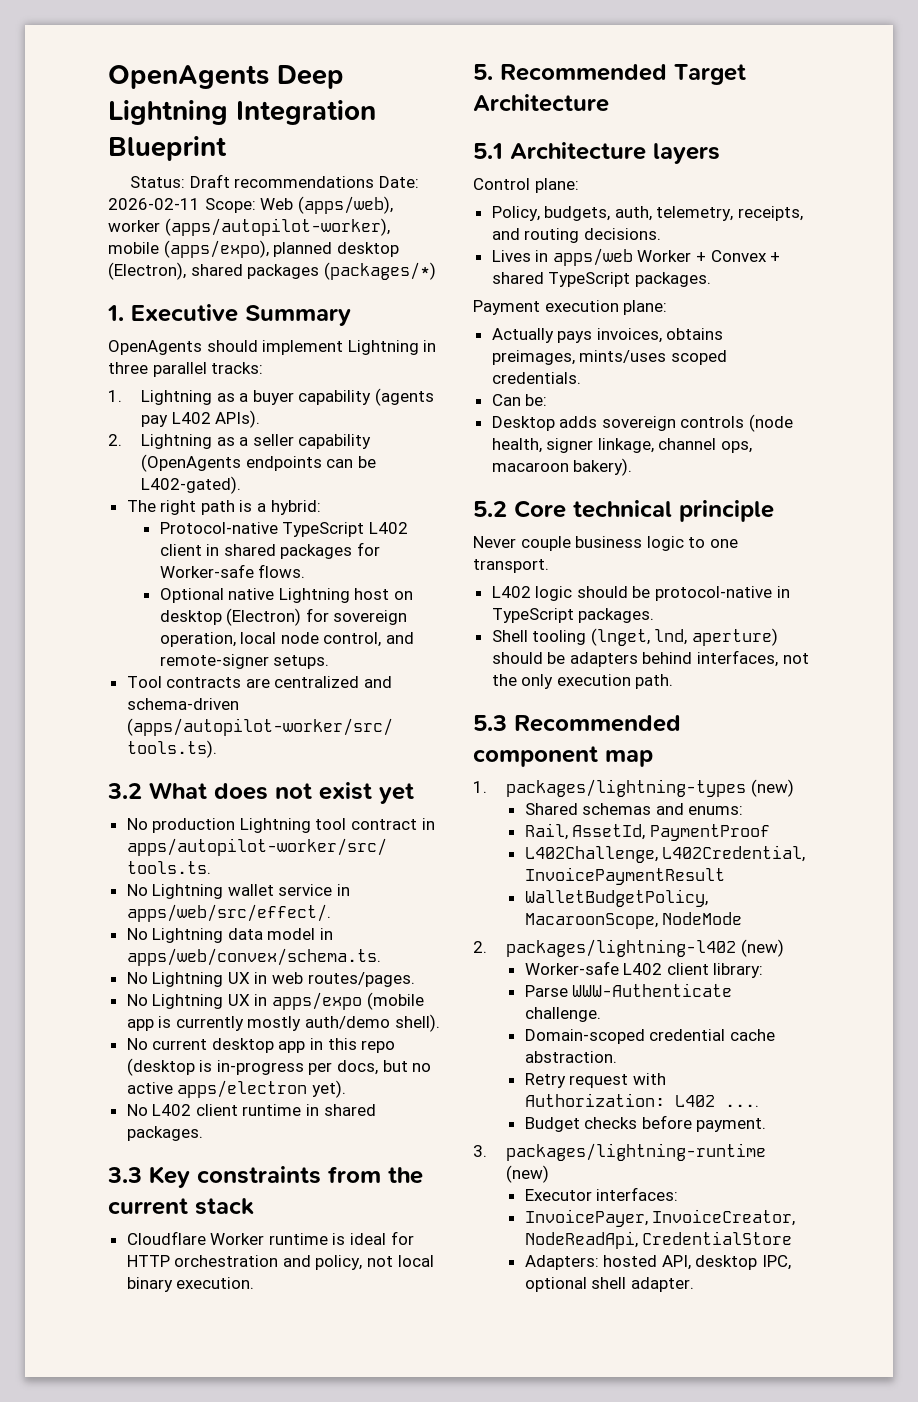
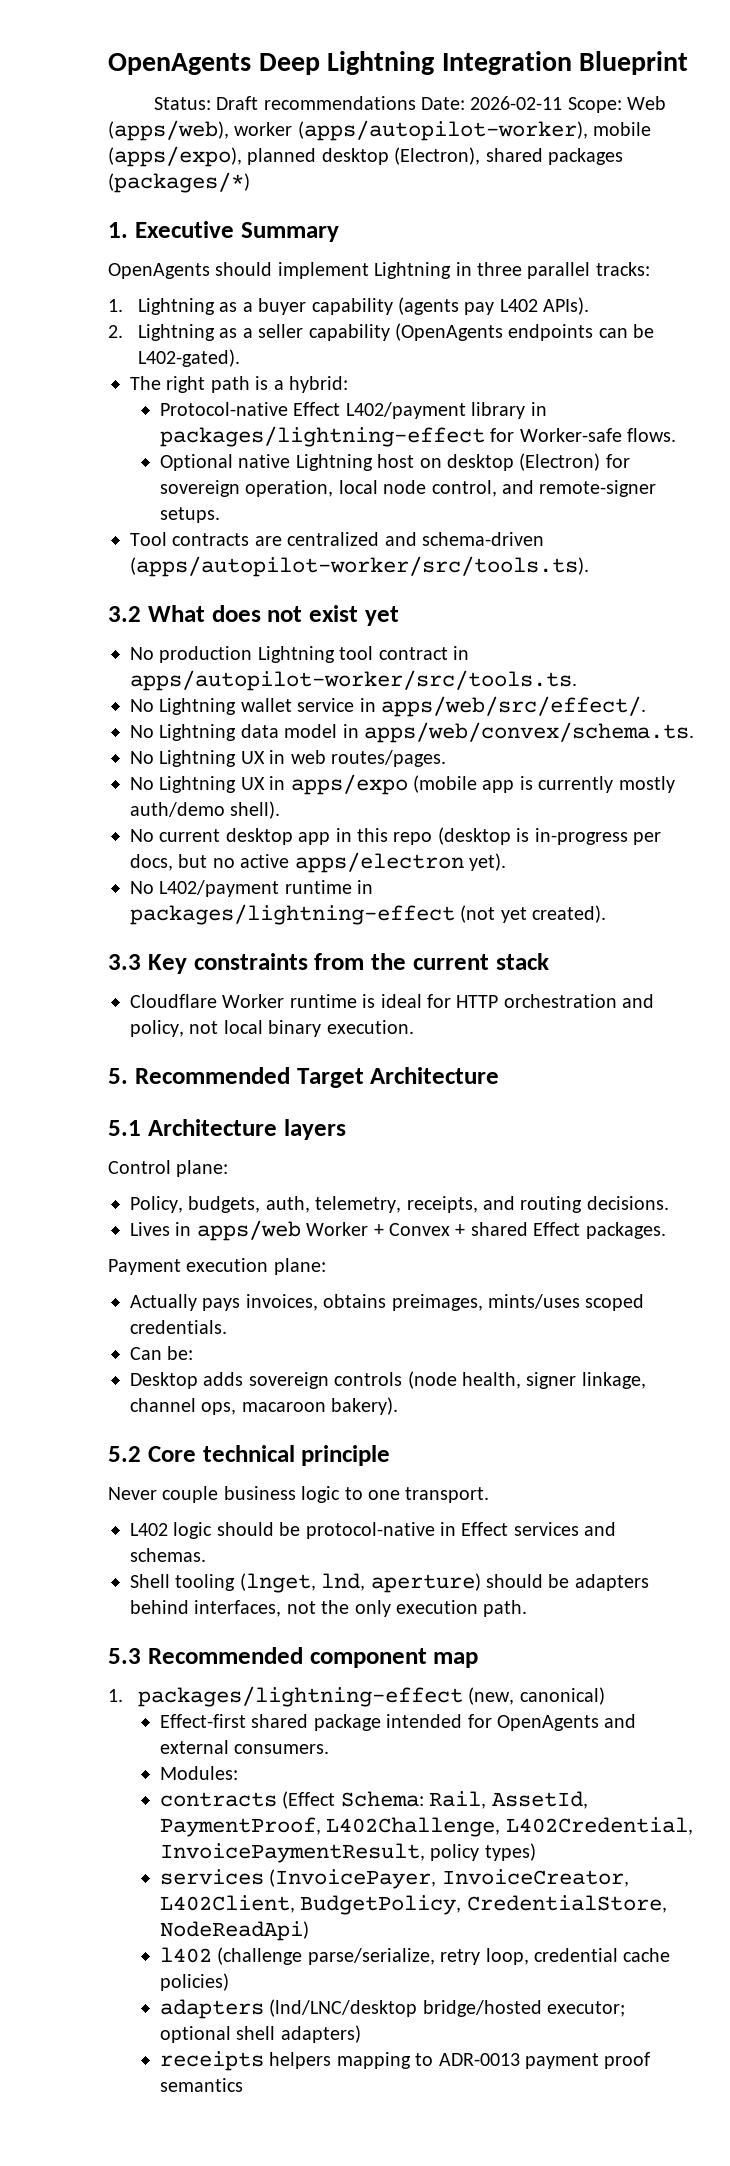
[282,522,408,537] [159,544,353,559] TypeScript L402 client in shared packages -> [293,402,547,419] [159,426,485,447] Effect L402/payment library in packages/lightning-effect
[152,1104,376,1116] [126,1126,203,1141] L402 client runtime in shared packages. -> [159,880,374,897] [130,904,607,925] L402/payment runtime in packages/lightning-effect (not yet created).
[548,272,631,287] TypeScript -> [533,1222,581,1236] Effect
[491,608,655,623] TypeScript packages. -> [461,1522,617,1536] [130,1548,206,1562] Effect services and schemas.
[505,779,794,797] [524,803,744,815] packages/lightning-types (new) // Shared schemas and enums: // -> [137,1686,605,1707] [159,1714,637,1731] [159,1740,330,1754] [159,1766,238,1780] [159,1791,424,1809] packages/lightning-effect (new, canonical) // Effect-first shared package intended for OpenAgents and external consumers. // Modules: // contracts (Effect Schema:
[649,824,770,841] PaymentProof // -> [159,1817,321,1837] PaymentProof,
[524,867,725,885] [524,889,708,907] [524,912,743,929] [473,939,784,957] [524,961,764,978] [524,983,733,997] [524,1007,601,1022] [524,1029,775,1044] [524,1051,617,1063] [524,1073,666,1088] [524,1093,759,1107] [524,1115,767,1132] [473,1143,766,1161] [505,1165,549,1183] [524,1187,679,1201] [524,1209,796,1227] [524,1231,793,1249] [524,1255,791,1270] [524,1277,694,1292] InvoicePaymentResult // WalletBudgetPolicy, MacaroonScope, NodeMode // 2. packages/lightning-l402 (new) // Worker-safe L402 client library: // Parse WWW-Authenticate challenge. // Domain-scoped credential cache abstraction. // Retry request with Authorization: L402 .... // Budget checks before payment. // 3. packages/lightning-runtime (new) // Executor interfaces: // InvoicePayer, InvoiceCreator, NodeReadApi, CredentialStore // Adapters: hosted API, desktop IPC, optional shell adapter. -> [159,1843,536,1863] [159,1869,629,1889] [159,1895,667,1915] [159,1921,309,1941] [159,1947,671,1965] [159,1973,229,1991] [159,1999,626,2019] [159,2025,361,2043] [159,2051,651,2071] [159,2078,243,2092] InvoicePaymentResult, policy types) // services (InvoicePayer, InvoiceCreator, L402Client, BudgetPolicy, CredentialStore, NodeReadApi) // l402 (challenge parse/serialize, retry loop, credential cache policies) // adapters (lnd/LNC/desktop bridge/hosted executor; optional shell adapters) // receipts helpers mapping to ADR-0013 payment proof semantics

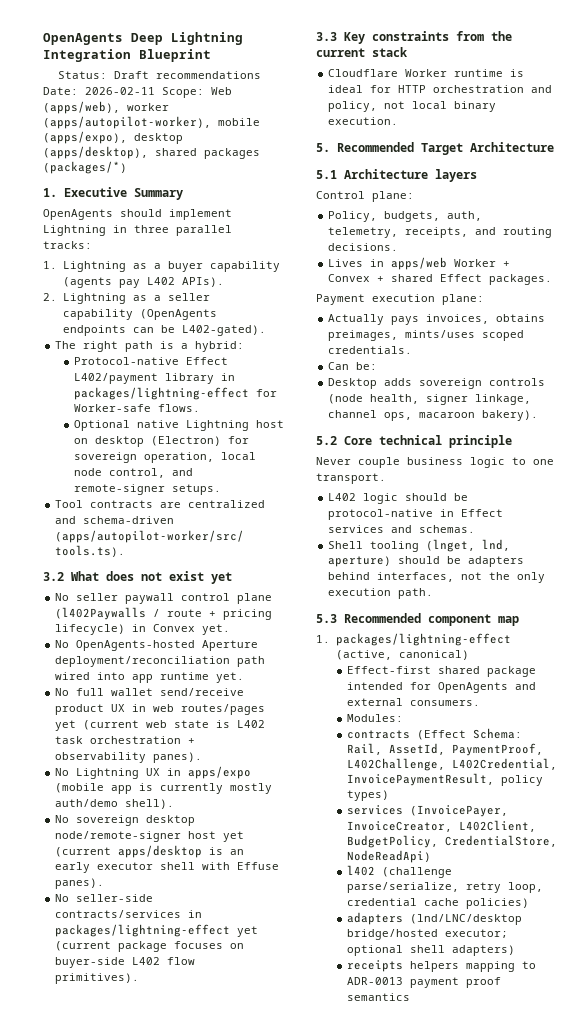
[247,147,481,165] planned desktop (Electron), -> [134,133,183,144] [43,146,148,159] desktop (apps/desktop),
[159,646,469,663] [130,670,577,691] [130,696,646,717] [130,722,694,743] [130,750,446,767] production Lightning tool contract in apps/autopilot-worker/src/tools.ts. // No Lightning wallet service in apps/web/src/effect/. // No Lightning data model in apps/web/convex/schema.ts. // No Lightning UX in web routes/pages. -> [76,593,273,604] [55,607,273,620] [55,624,231,635] [55,640,259,651] [55,656,266,667] [55,672,245,683] [55,688,245,696] [55,704,266,715] [55,720,266,731] [55,736,196,744] [55,752,203,763] seller paywall control plane (l402Paywalls / route + pricing lifecycle) in Convex yet. // No OpenAgents-hosted Aperture deployment/reconciliation path wired into app runtime yet. // No full wallet send/receive product UX in web routes/pages yet (current web state is L402 task orchestration + observability panes).
[159,827,661,845] [130,852,506,873] [130,880,374,897] [130,904,607,925] current desktop app in this repo (desktop is in-progress per docs, but no active apps/electron yet). // No L402/payment runtime in packages/lightning-effect (not yet created). -> [76,815,196,826] [55,831,245,842] [55,845,245,858] [55,862,280,873] [55,878,105,889] [55,894,154,902] [55,910,203,918] [55,924,259,937] [55,941,245,952] [55,957,196,968] [55,973,140,984] sovereign desktop node/remote-signer host yet (current apps/desktop is an early executor shell with Effuse panes). // No seller-side contracts/services in packages/lightning-effect yet (current package focuses on buyer-side L402 flow primitives).
[468,1687,515,1705] (new, -> [335,650,392,660] (active,

